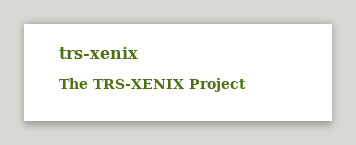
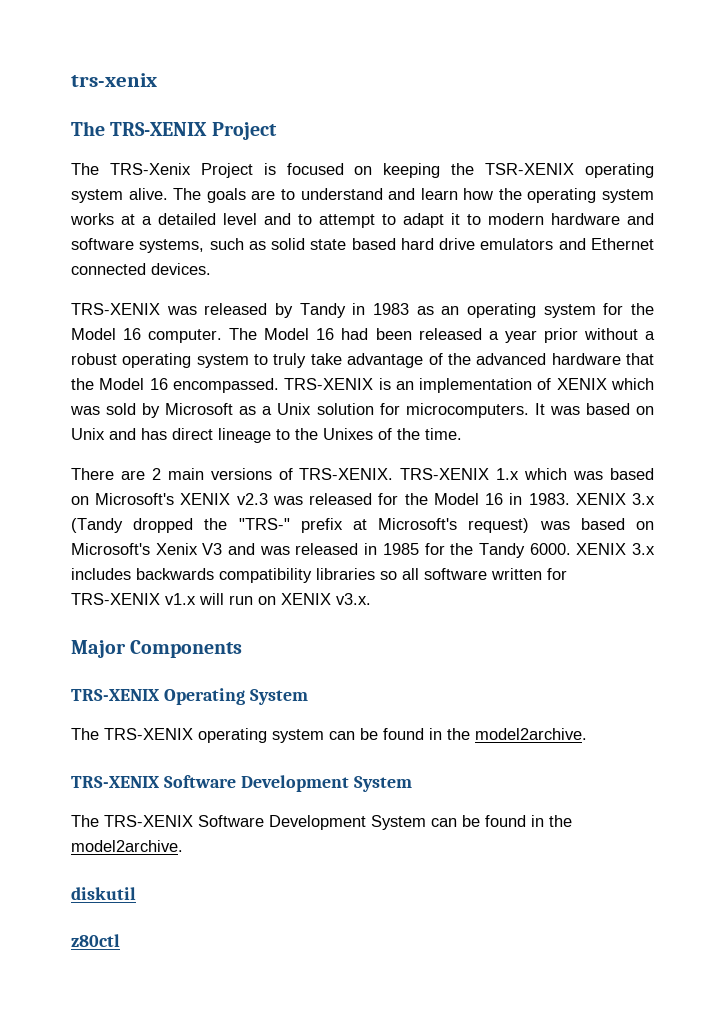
(246, 85) none -> [71,163,655,178] [71,188,654,203] [70,213,654,228] [71,238,654,253] [71,263,211,275] [71,303,654,318] [71,328,656,343] [71,353,655,368] [71,378,654,393] [70,403,654,418] [71,428,462,443] [71,468,655,480] [71,493,655,505] [71,518,654,533] [71,543,655,558] [71,568,567,583] [71,593,371,605] [71,640,243,658] [71,688,308,705] [71,728,587,743] [71,775,412,792] [71,815,572,830] [71,840,183,852] [71,887,136,900] [71,934,120,947] // The TRS-Xenix Project is focused on keeping the TSR-XENIX operating system alive. The goals are to understand and learn how the operating system works at a detailed level and to attempt to adapt it to modern hardware and software systems, such as solid state based hard drive emulators and Ethernet connected devices. // TRS-XENIX was released by Tandy in 1983 as an operating system for the Model 16 computer. The Model 16 had been released a year prior without a robust operating system to truly take advantage of the advanced hardware that the Model 16 encompassed. TRS-XENIX is an implementation of XENIX which was sold by Microsoft as a Unix solution for microcomputers. It was based on Unix and has direct lineage to the Unixes of the time. // There are 2 main versions of TRS-XENIX. TRS-XENIX 1.x which was based on Microsoft's XENIX v2.3 was released for the Model 16 in 1983. XENIX 3.x (Tandy dropped the "TRS-" prefix at Microsoft's request) was based on Microsoft's Xenix V3 and was released in 1985 for the Tandy 6000. XENIX 3.x includes backwards compatibility libraries so all software written for TRS-XENIX v1.x will run on XENIX v3.x. // Major Components // TRS-XENIX Operating System // The TRS-XENIX operating system can be found in the model2archive. // TRS-XENIX Software Development System // The TRS-XENIX Software Development System can be found in the model2archive. // diskutil // z80ctl

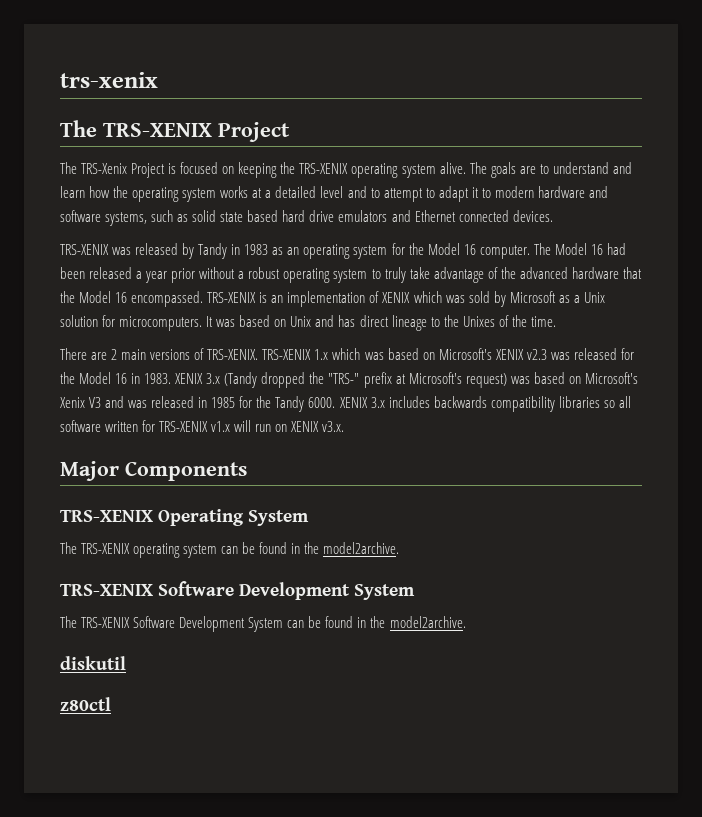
[485,163,575,175] TSR-XENIX -> [299,163,349,174] TRS-XENIX

